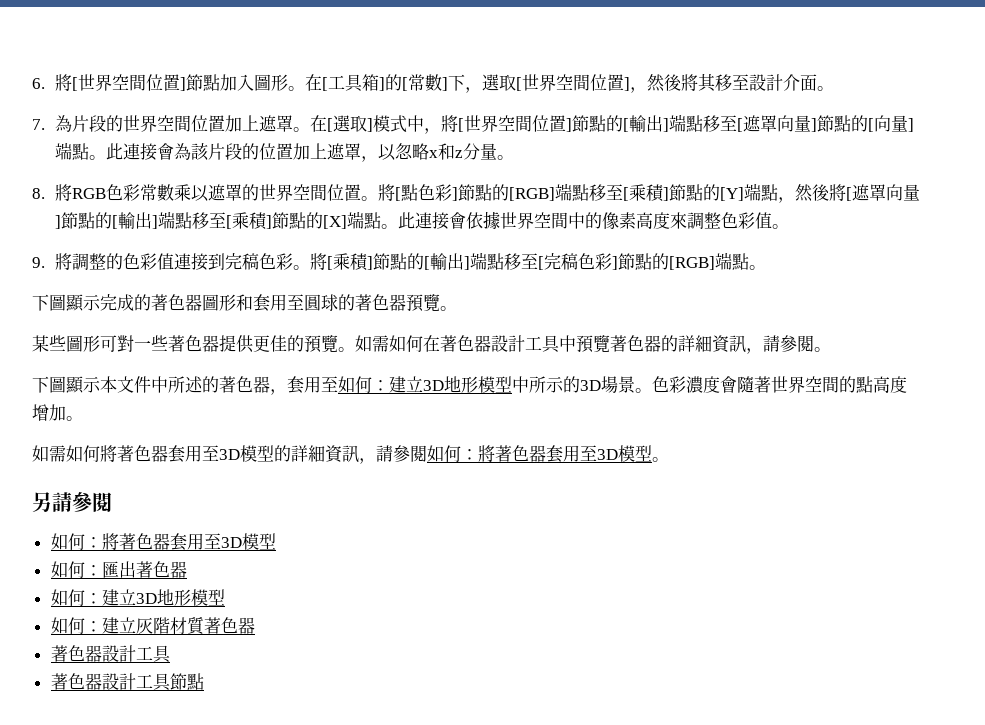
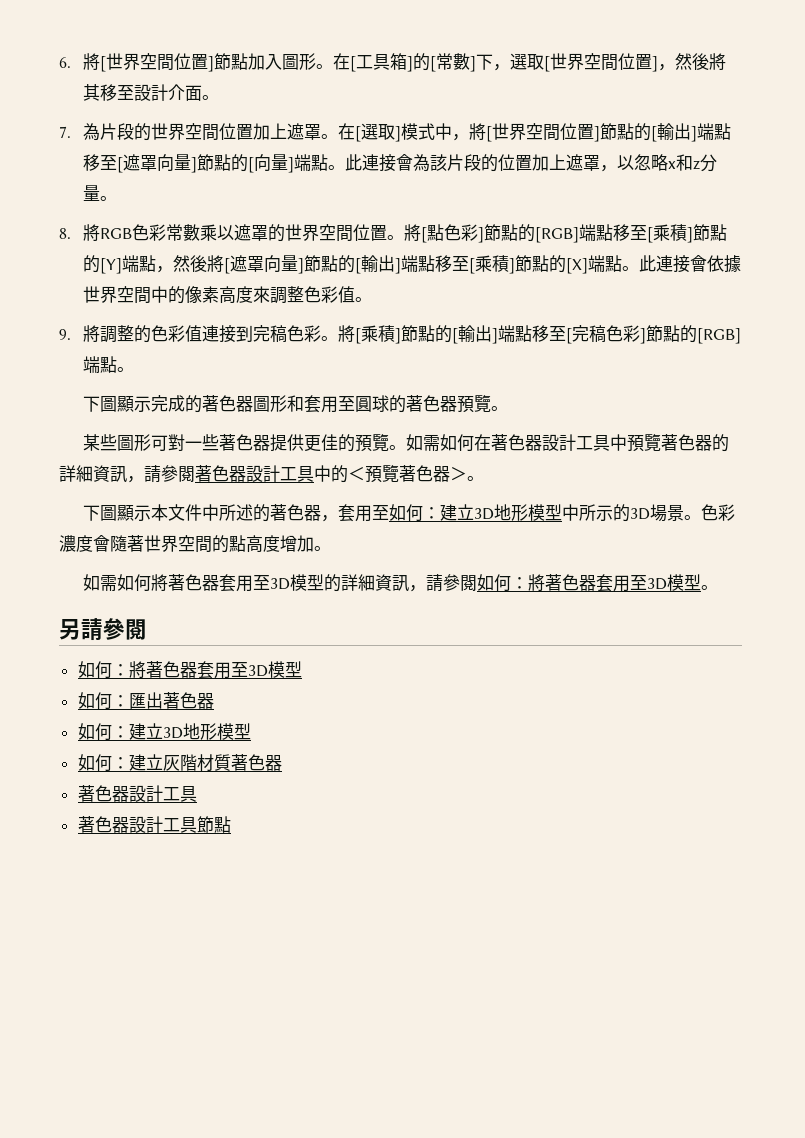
(814, 343) none -> [195,465,467,483] 著色器設計工具中的＜預覽著色器＞

